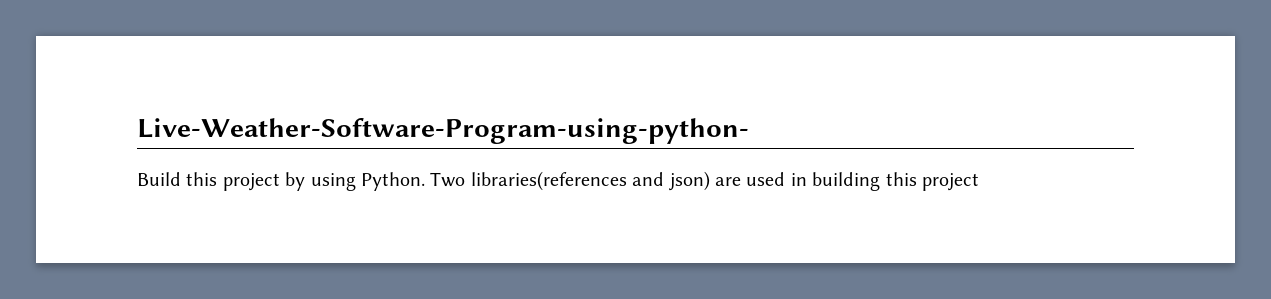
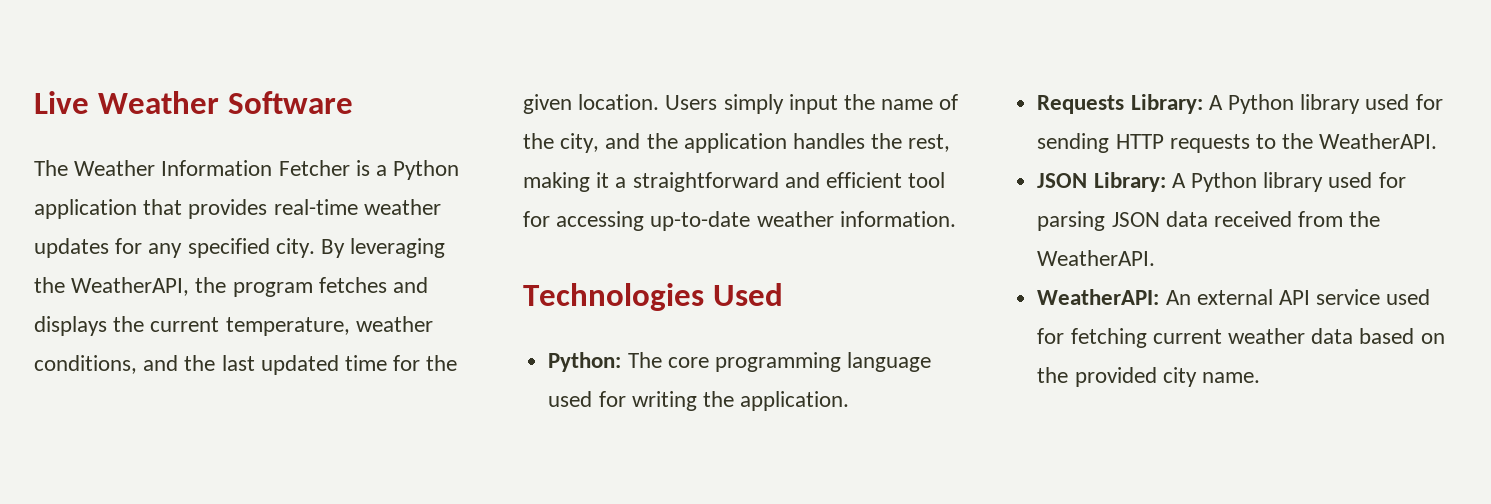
[137,118,749,144] [137,171,979,191] Live-Weather-Software-Program-using-python- // Build this project by using Python. Two libraries(references and json) are used in building this project -> [34,91,353,114] [34,160,460,180] [34,199,441,219] [34,238,446,258] [34,277,429,297] [34,316,433,336] [34,355,458,375] [523,94,959,114] [523,133,951,153] [523,172,946,192] [523,211,956,231] [523,283,783,311] [548,352,932,372] [548,391,850,411] [1037,94,1443,114] [1037,133,1438,153] [1037,172,1406,192] [1037,211,1381,231] [1037,250,1156,266] [1037,289,1431,305] [1037,328,1445,348] [1037,367,1260,387] Live Weather Software // The Weather Information Fetcher is a Python application that provides real-time weather updates for any specified city. By leveraging the WeatherAPI, the program fetches and displays the current temperature, weather conditions, and the last updated time for the given location. Users simply input the name of the city, and the application handles the rest, making it a straightforward and efficient tool for accessing up-to-date weather information. // Technologies Used // Python: The core programming language used for writing the application. // Requests Library: A Python library used for sending HTTP requests to the WeatherAPI. // JSON Library: A Python library used for parsing JSON data received from the WeatherAPI. // WeatherAPI: An external API service used for fetching current weather data based on the provided city name.

